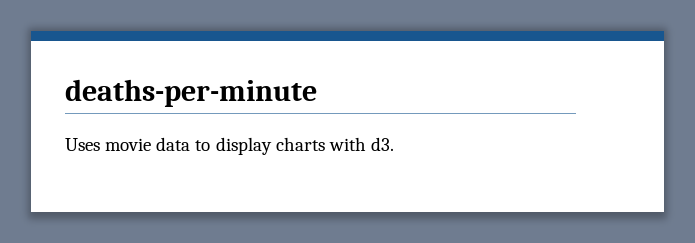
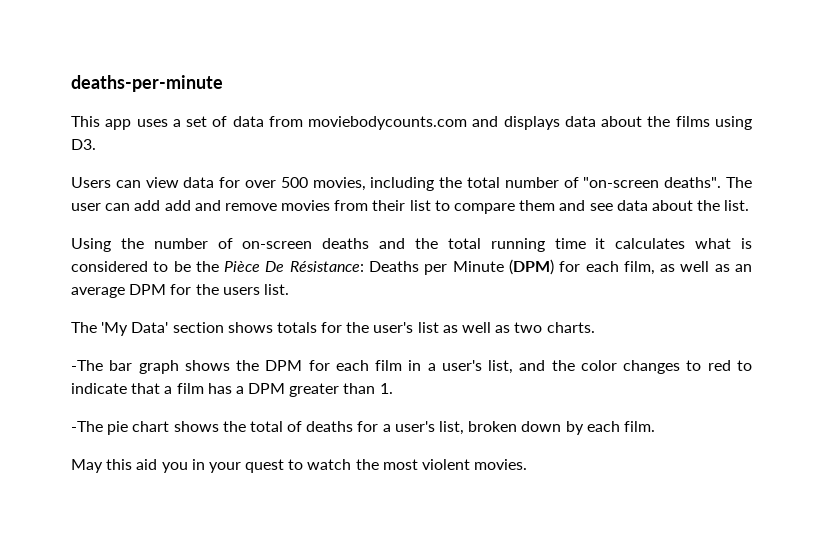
[65,137,394,155] Uses movie data to display charts with d3. -> [71,116,752,130] [71,139,96,150] [71,177,752,191] [71,200,750,214] [71,238,752,252] [71,259,752,275] [71,284,289,298] [71,322,595,336] [71,360,752,374] [71,383,393,397] [71,421,655,435] [71,459,528,473] This app uses a set of data from moviebodycounts.com and displays data about the films using D3. // Users can view data for over 500 movies, including the total number of "on-screen deaths". The user can add add and remove movies from their list to compare them and see data about the list. // Using the number of on-screen deaths and the total running time it calculates what is considered to be the Pièce De Résistance: Deaths per Minute (DPM) for each film, as well as an average DPM for the users list. // The 'My Data' section shows totals for the user's list as well as two charts. // -The bar graph shows the DPM for each film in a user's list, and the color changes to red to indicate that a film has a DPM greater than 1. // -The pie chart shows the total of deaths for a user's list, broken down by each film. // May this aid you in your quest to watch the most violent movies.

